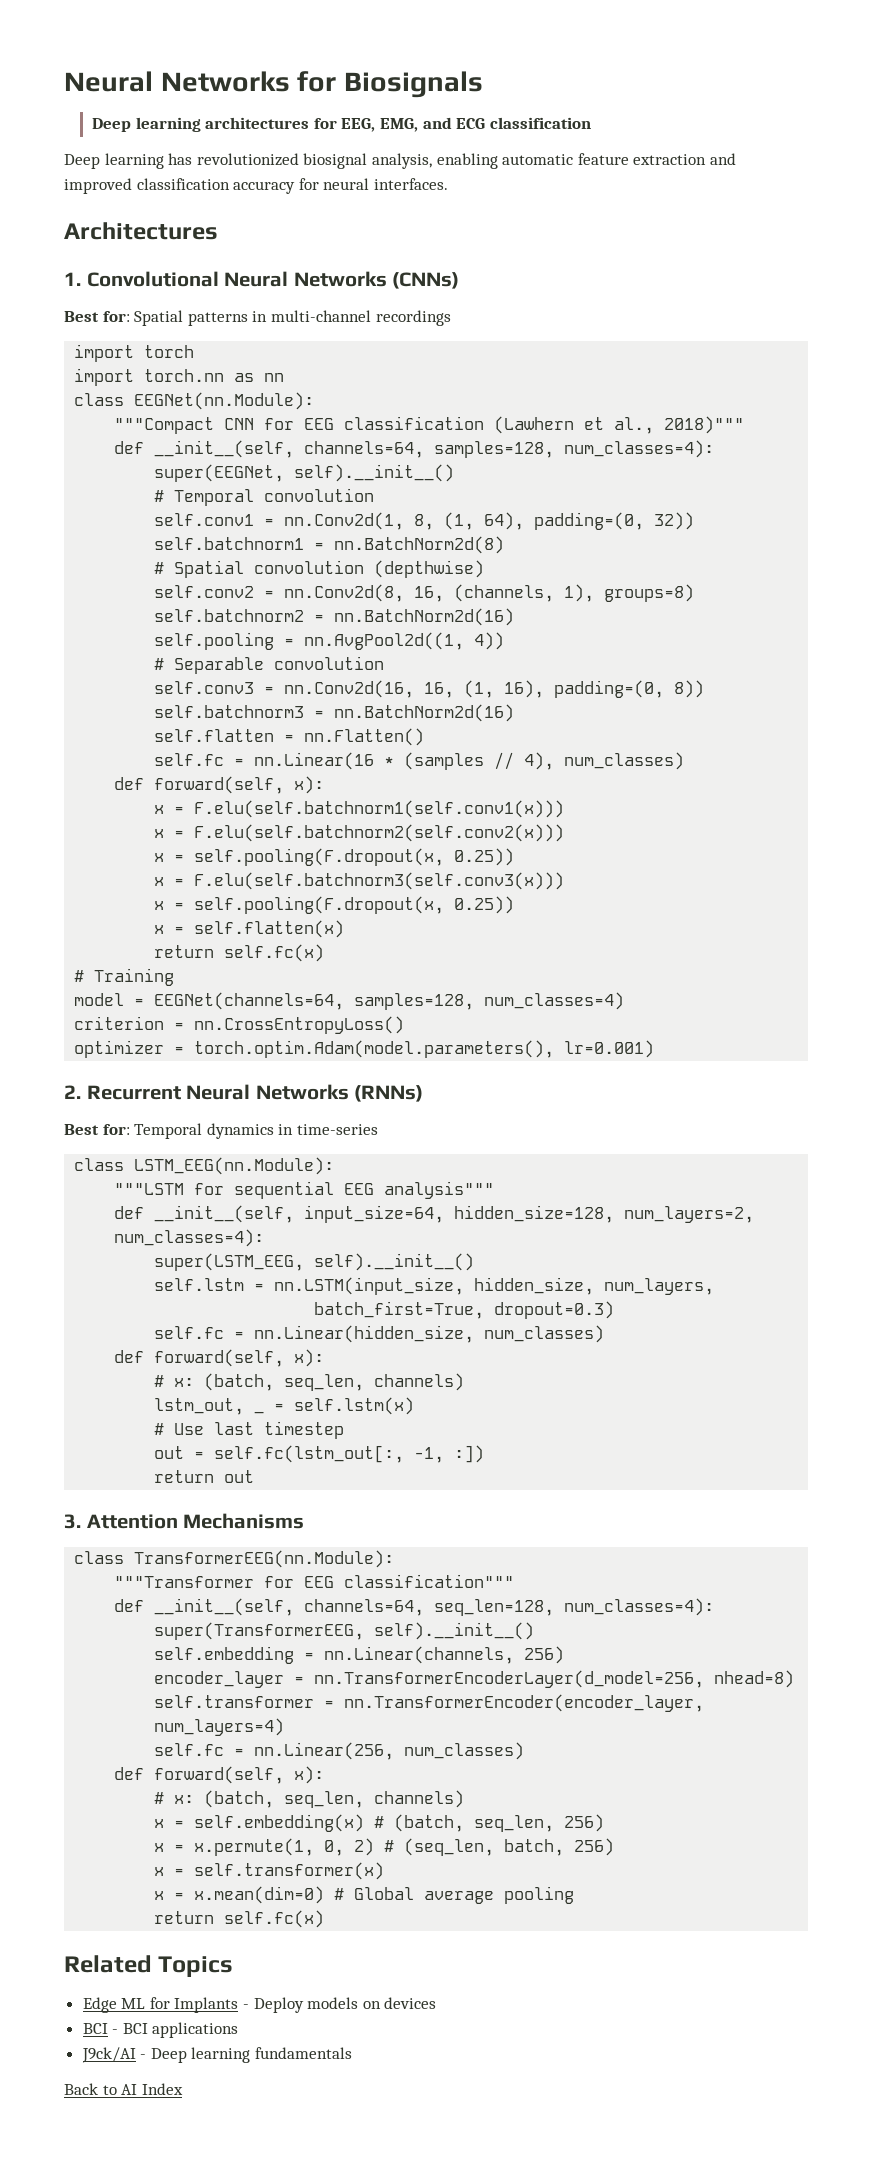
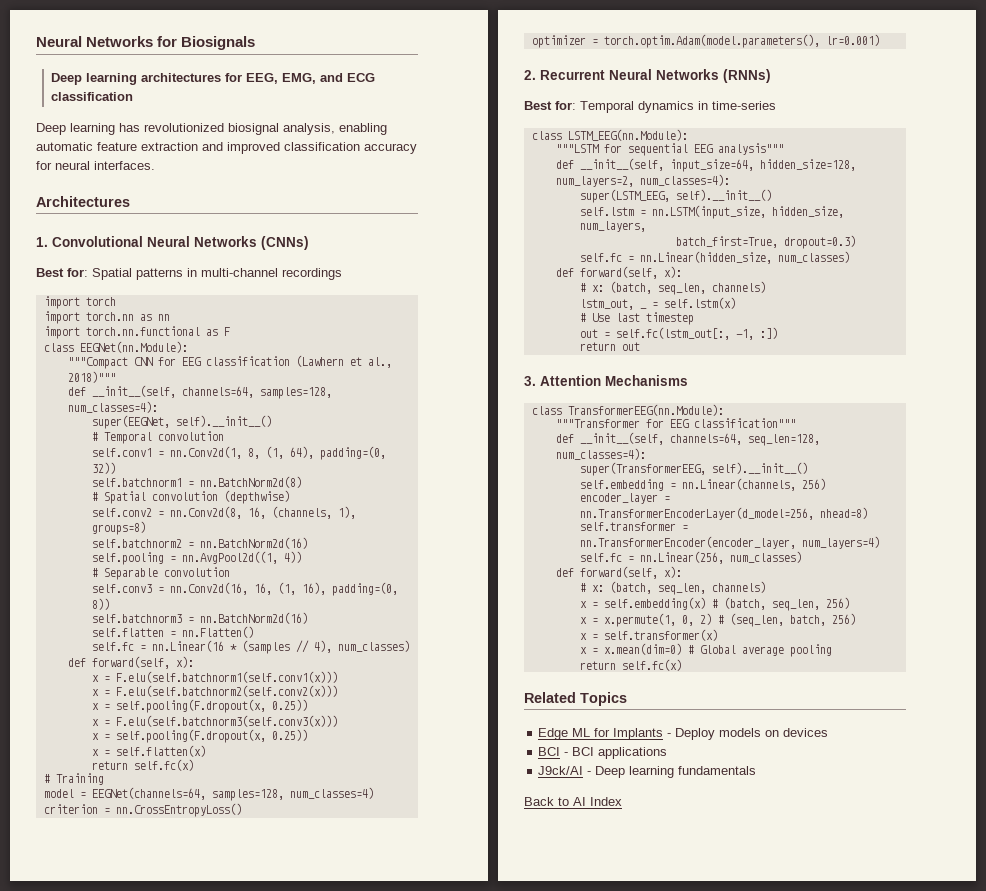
(285, 377) none -> [43,326,230,339] // import torch.nn.functional as F

